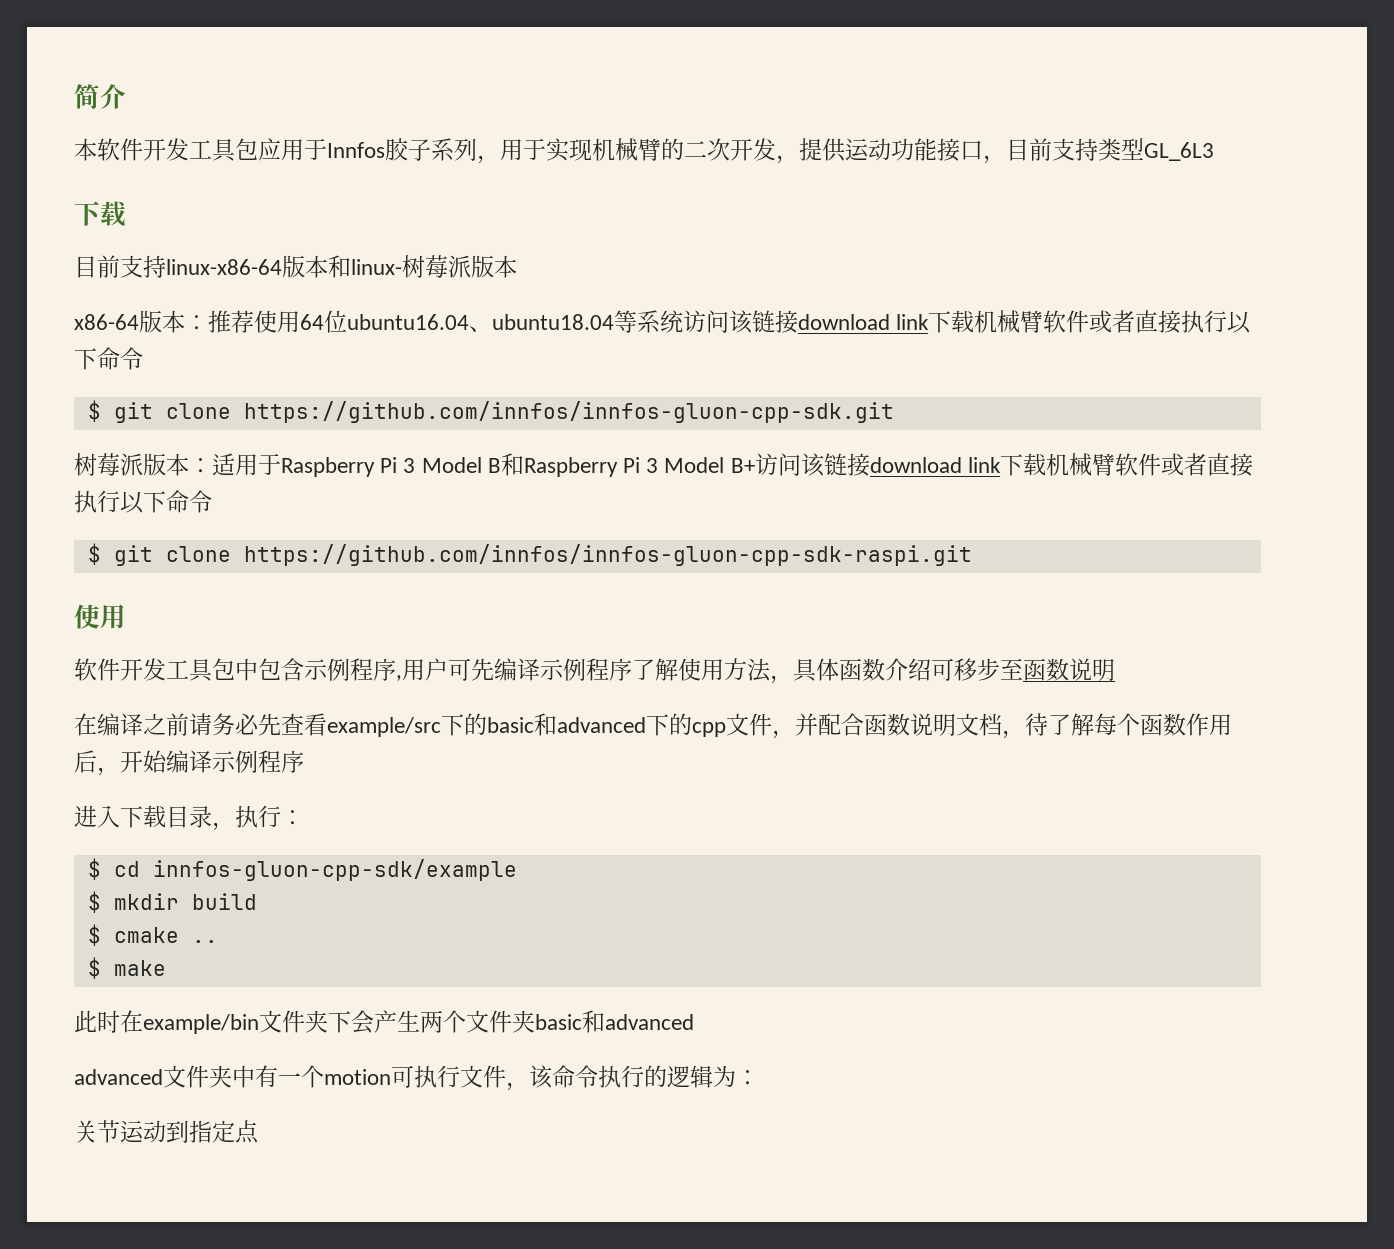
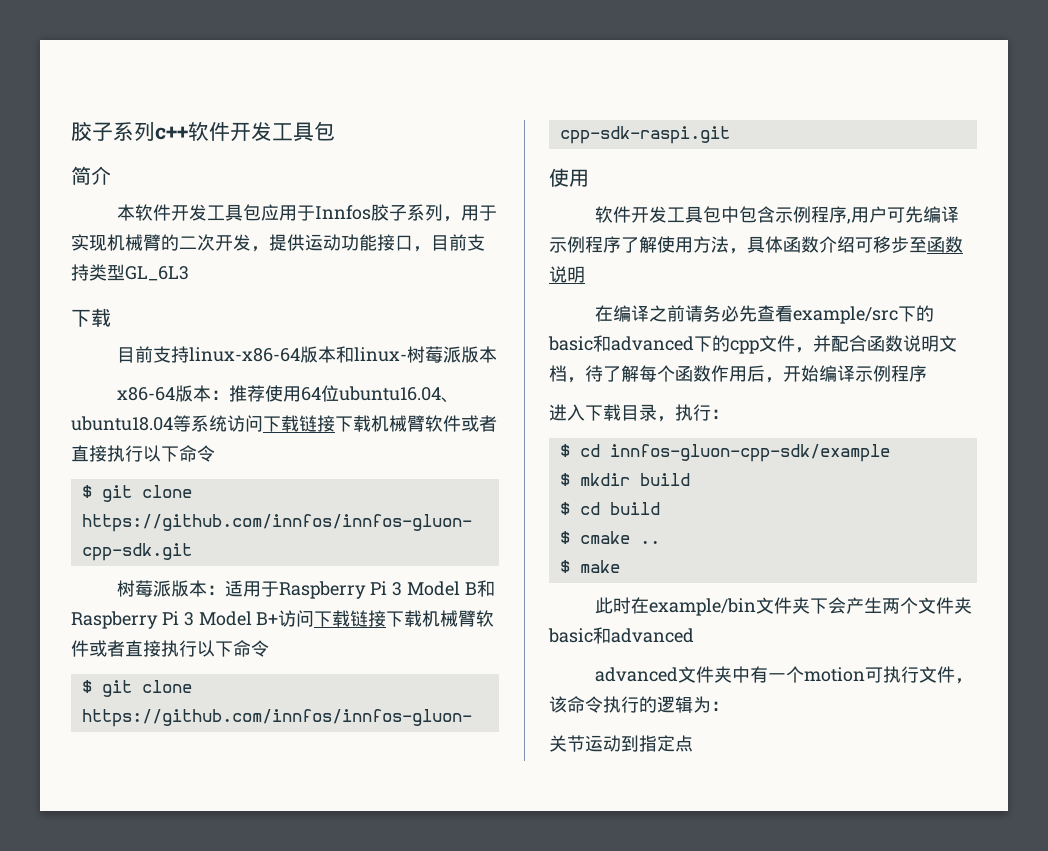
(74, 96) none -> [71,121,335,142] 胶子系列c++软件开发工具包 //
[729,310,930,334] 该链接download link -> [263,415,335,432] 下载链接
[800,453,1001,477] 该链接download link -> [314,610,387,627] 下载链接
(257, 901) none -> [559,502,660,515] // $ cd build

